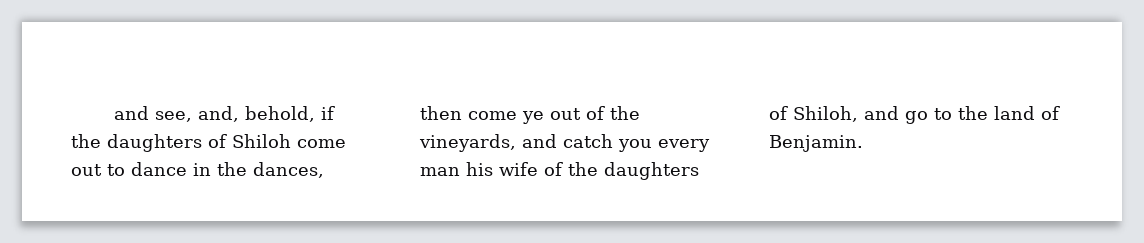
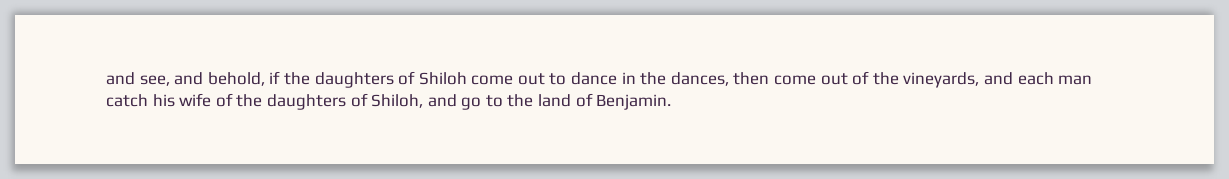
[198,106,240,122] and, -> [174,72,204,85] and
[522,111,544,124] ye -> (817, 80) none
[563,134,710,152] [420,167,460,176] catch you every man -> [1017,72,1093,85] [106,94,148,107] each man catch

